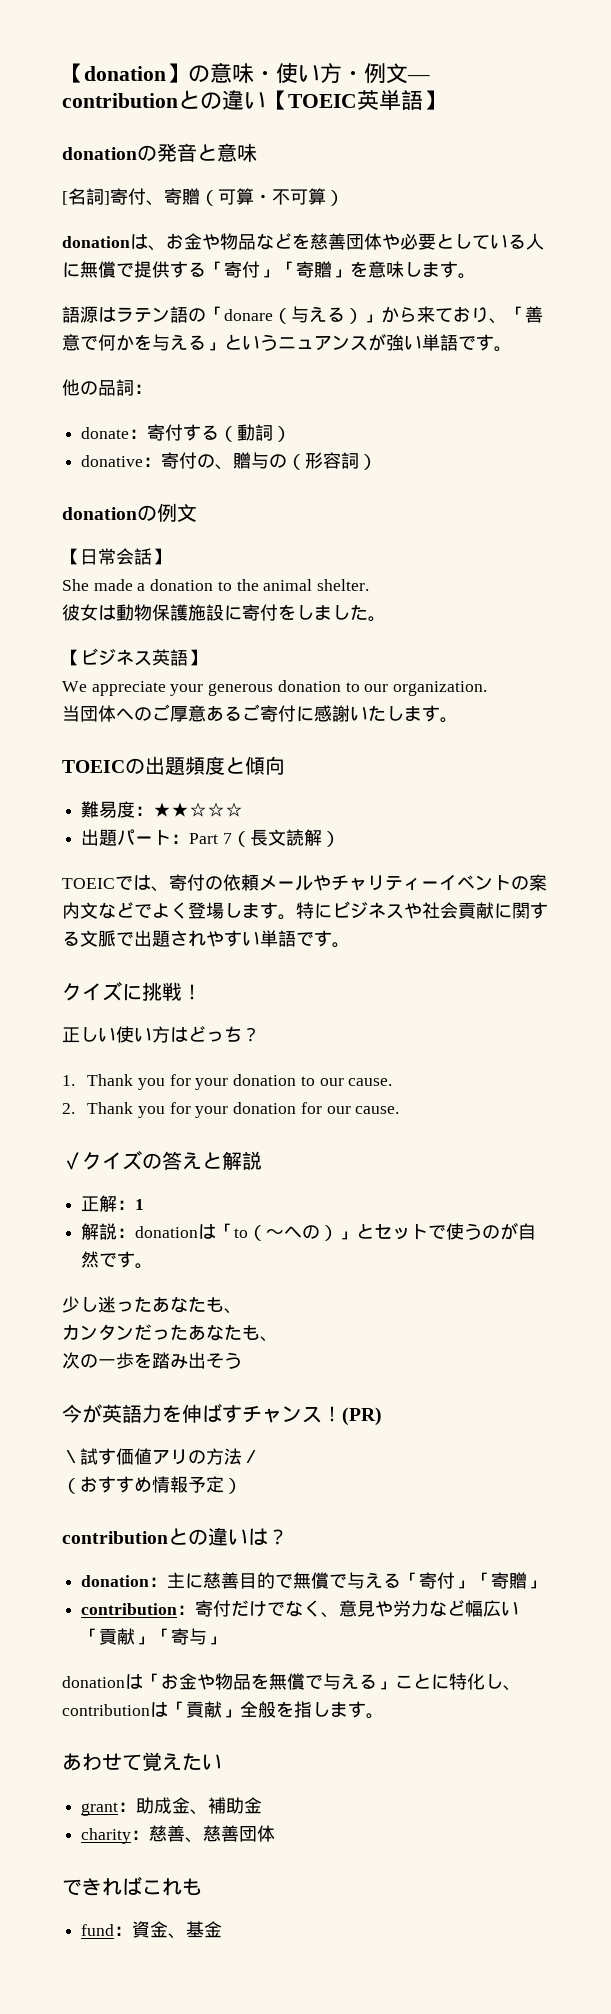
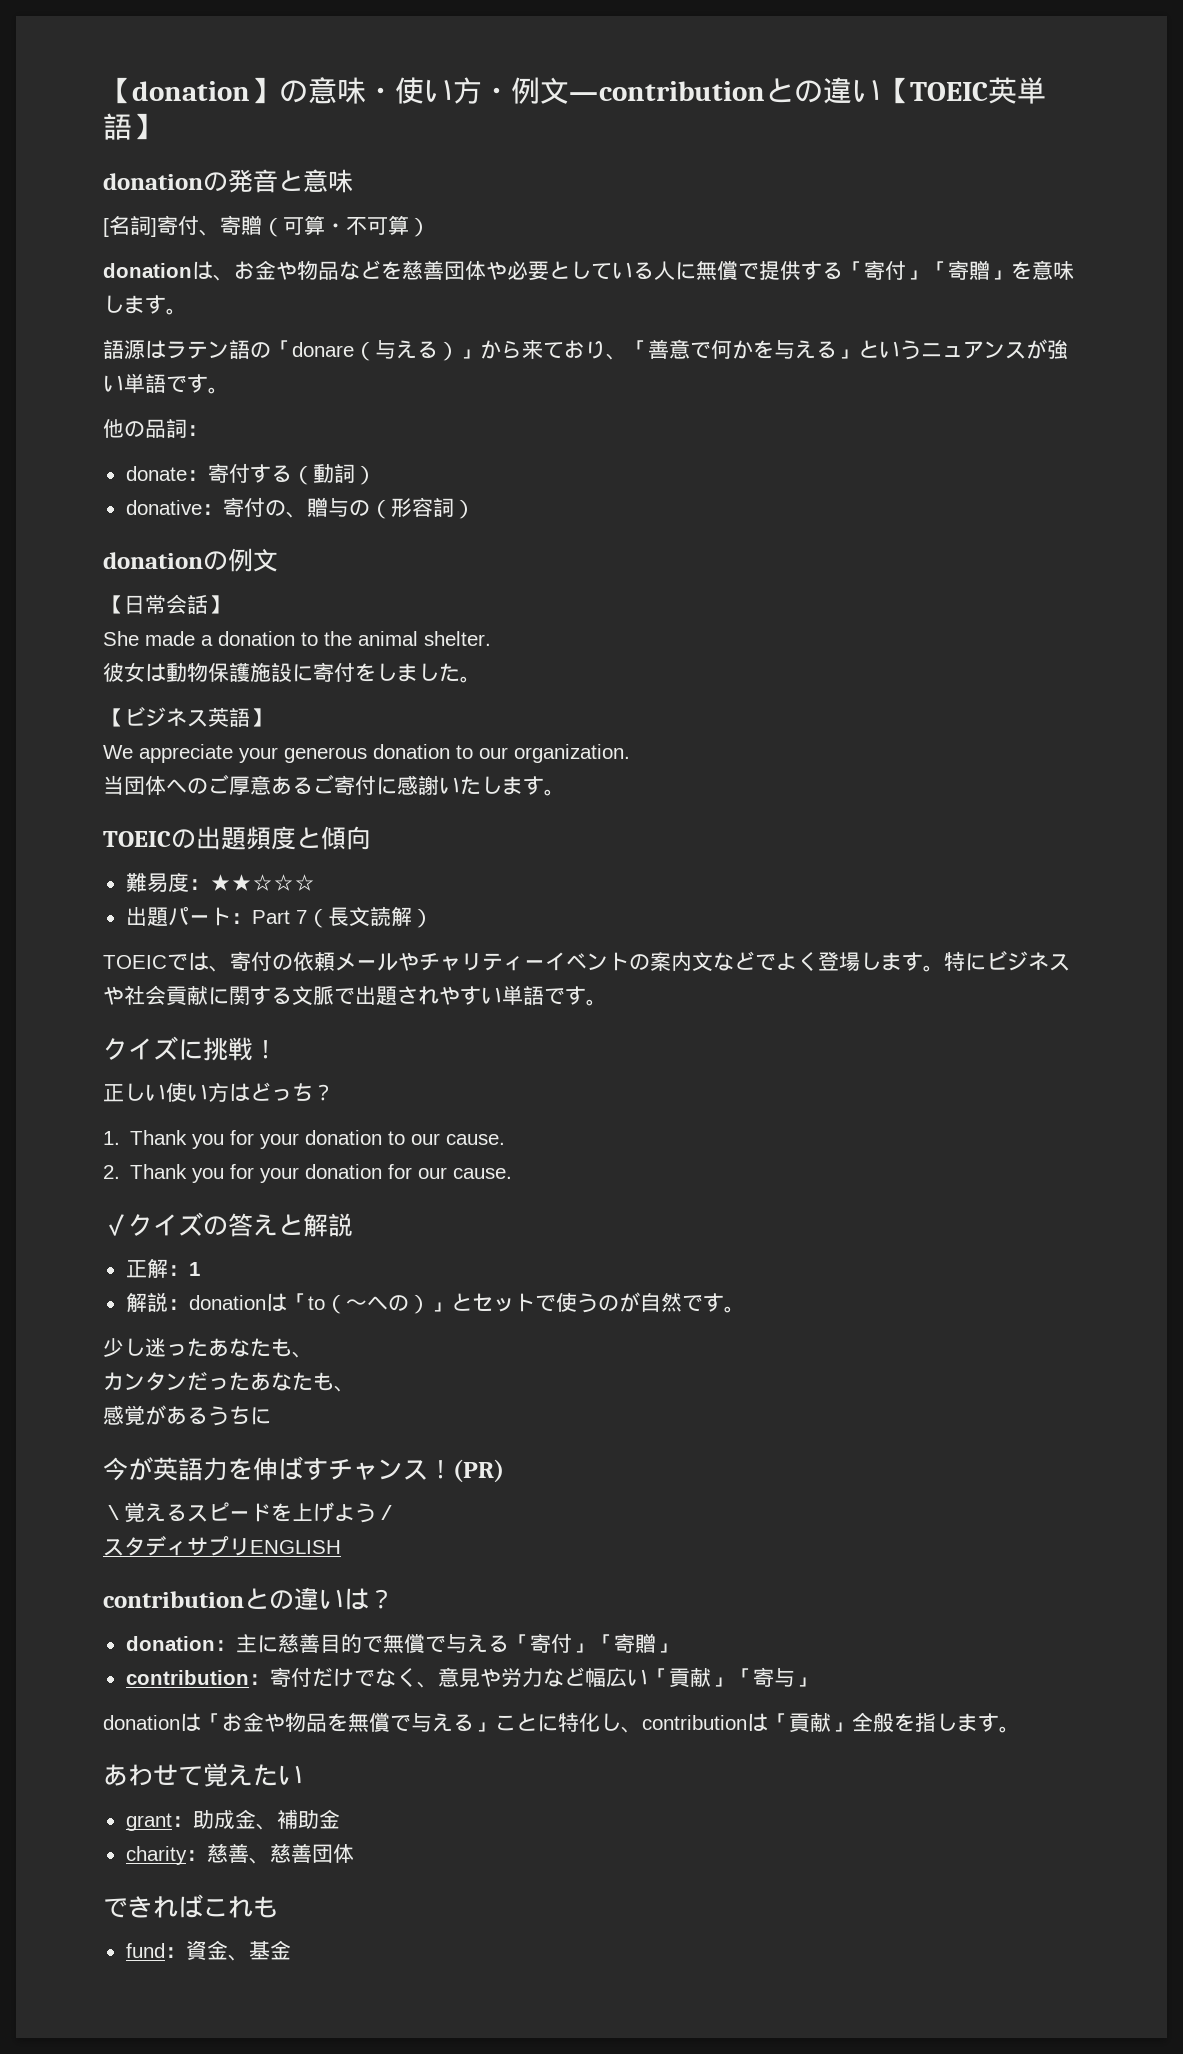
[62,1352,242,1369] 次の一歩を踏み出そう -> [103,1405,271,1426] 感覚があるうちに
[80,1448,260,1465] [62,1476,242,1494] 試す価値アリの方法／ // （おすすめ情報予定） -> [124,1502,397,1523] [103,1535,341,1556] 覚えるスピードを上げよう／ // スタディサプリENGLISH

